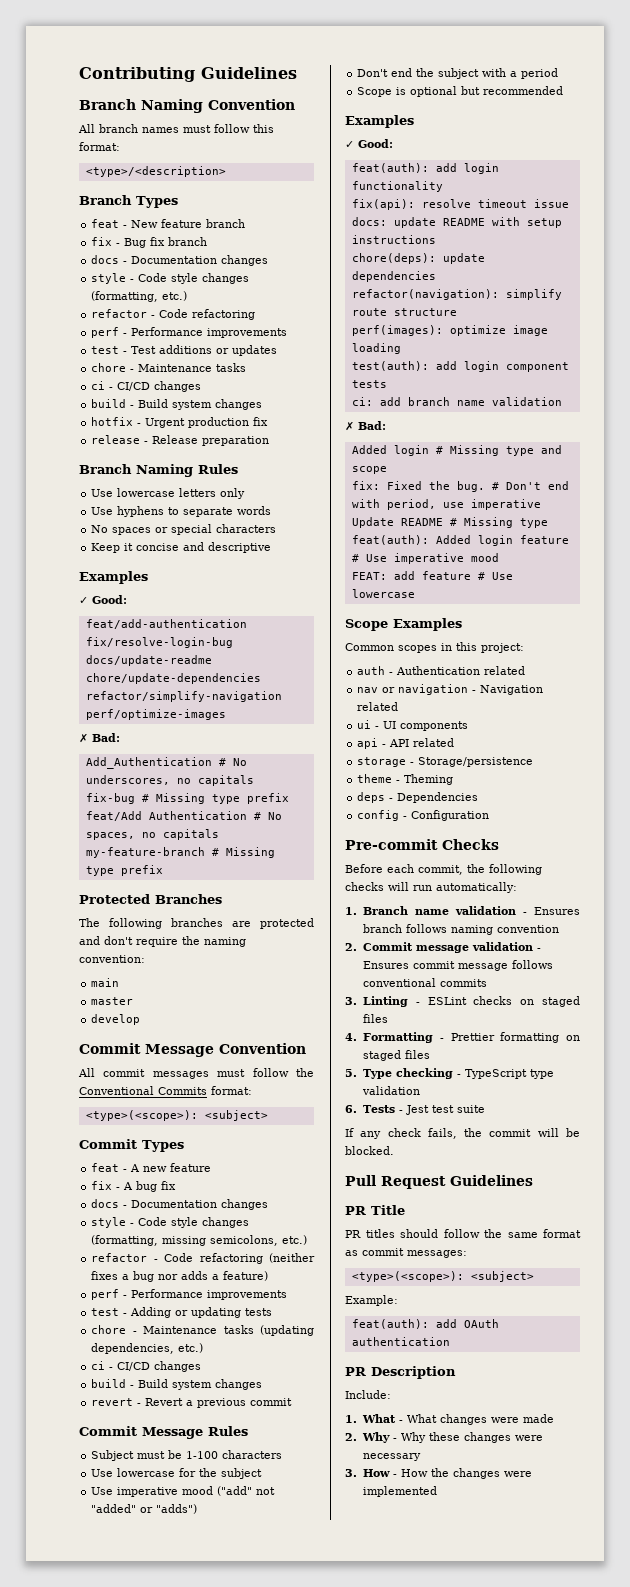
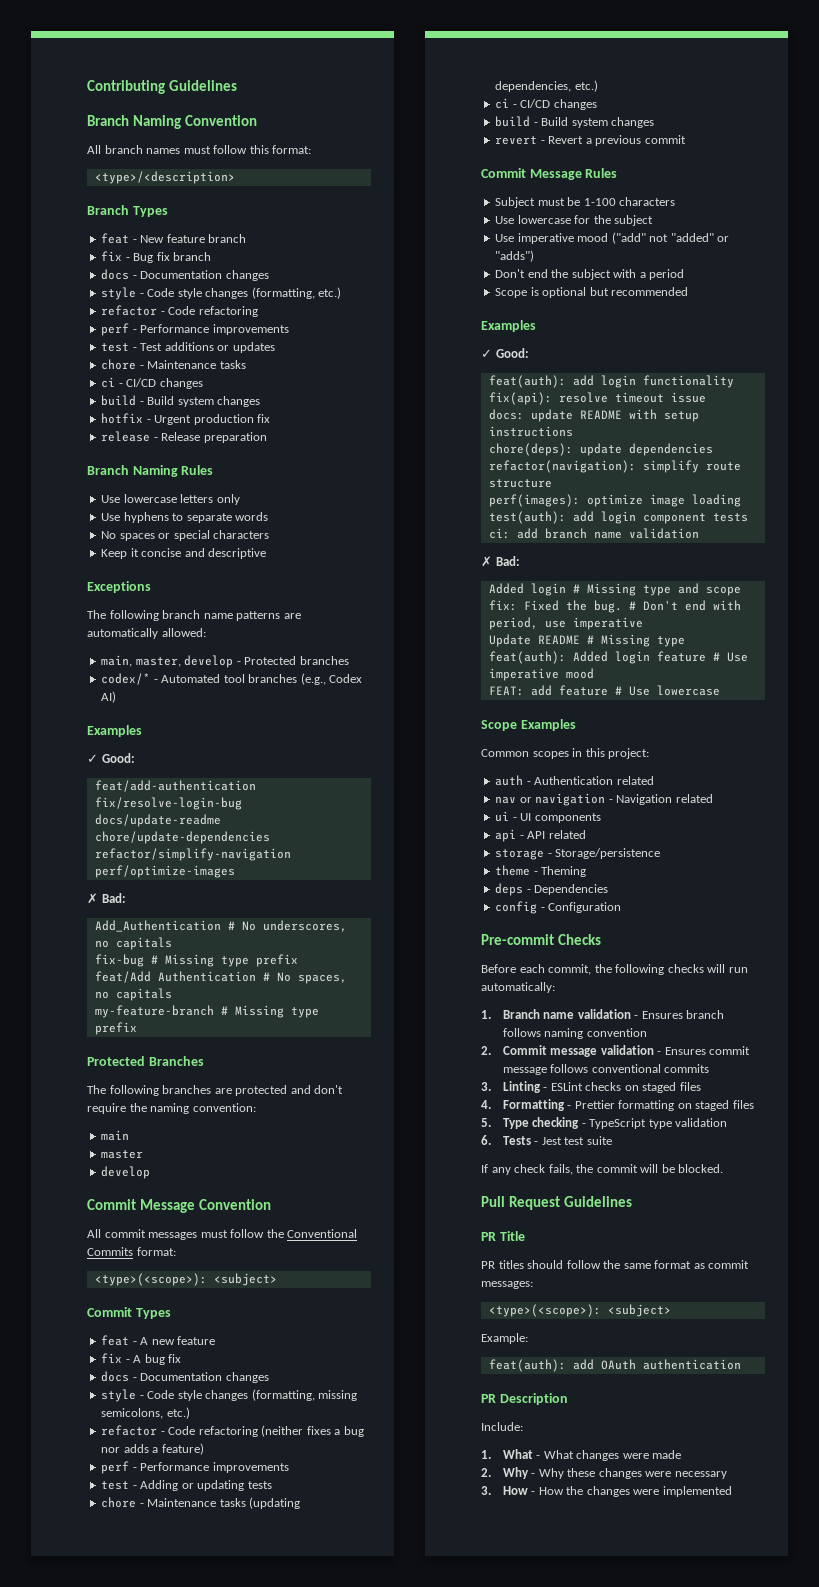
(272, 547) none -> [87,581,151,593] [87,610,301,621] [87,628,206,639] [101,655,349,668] [101,673,363,685] [101,691,117,703] // Exceptions // The following branch name patterns are automatically allowed: // main, master, develop - Protected branches // codex/* - Automated tool branches (e.g., Codex AI)

